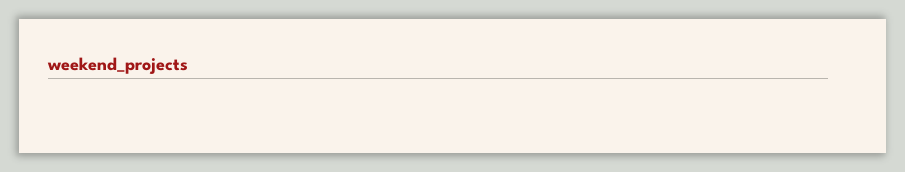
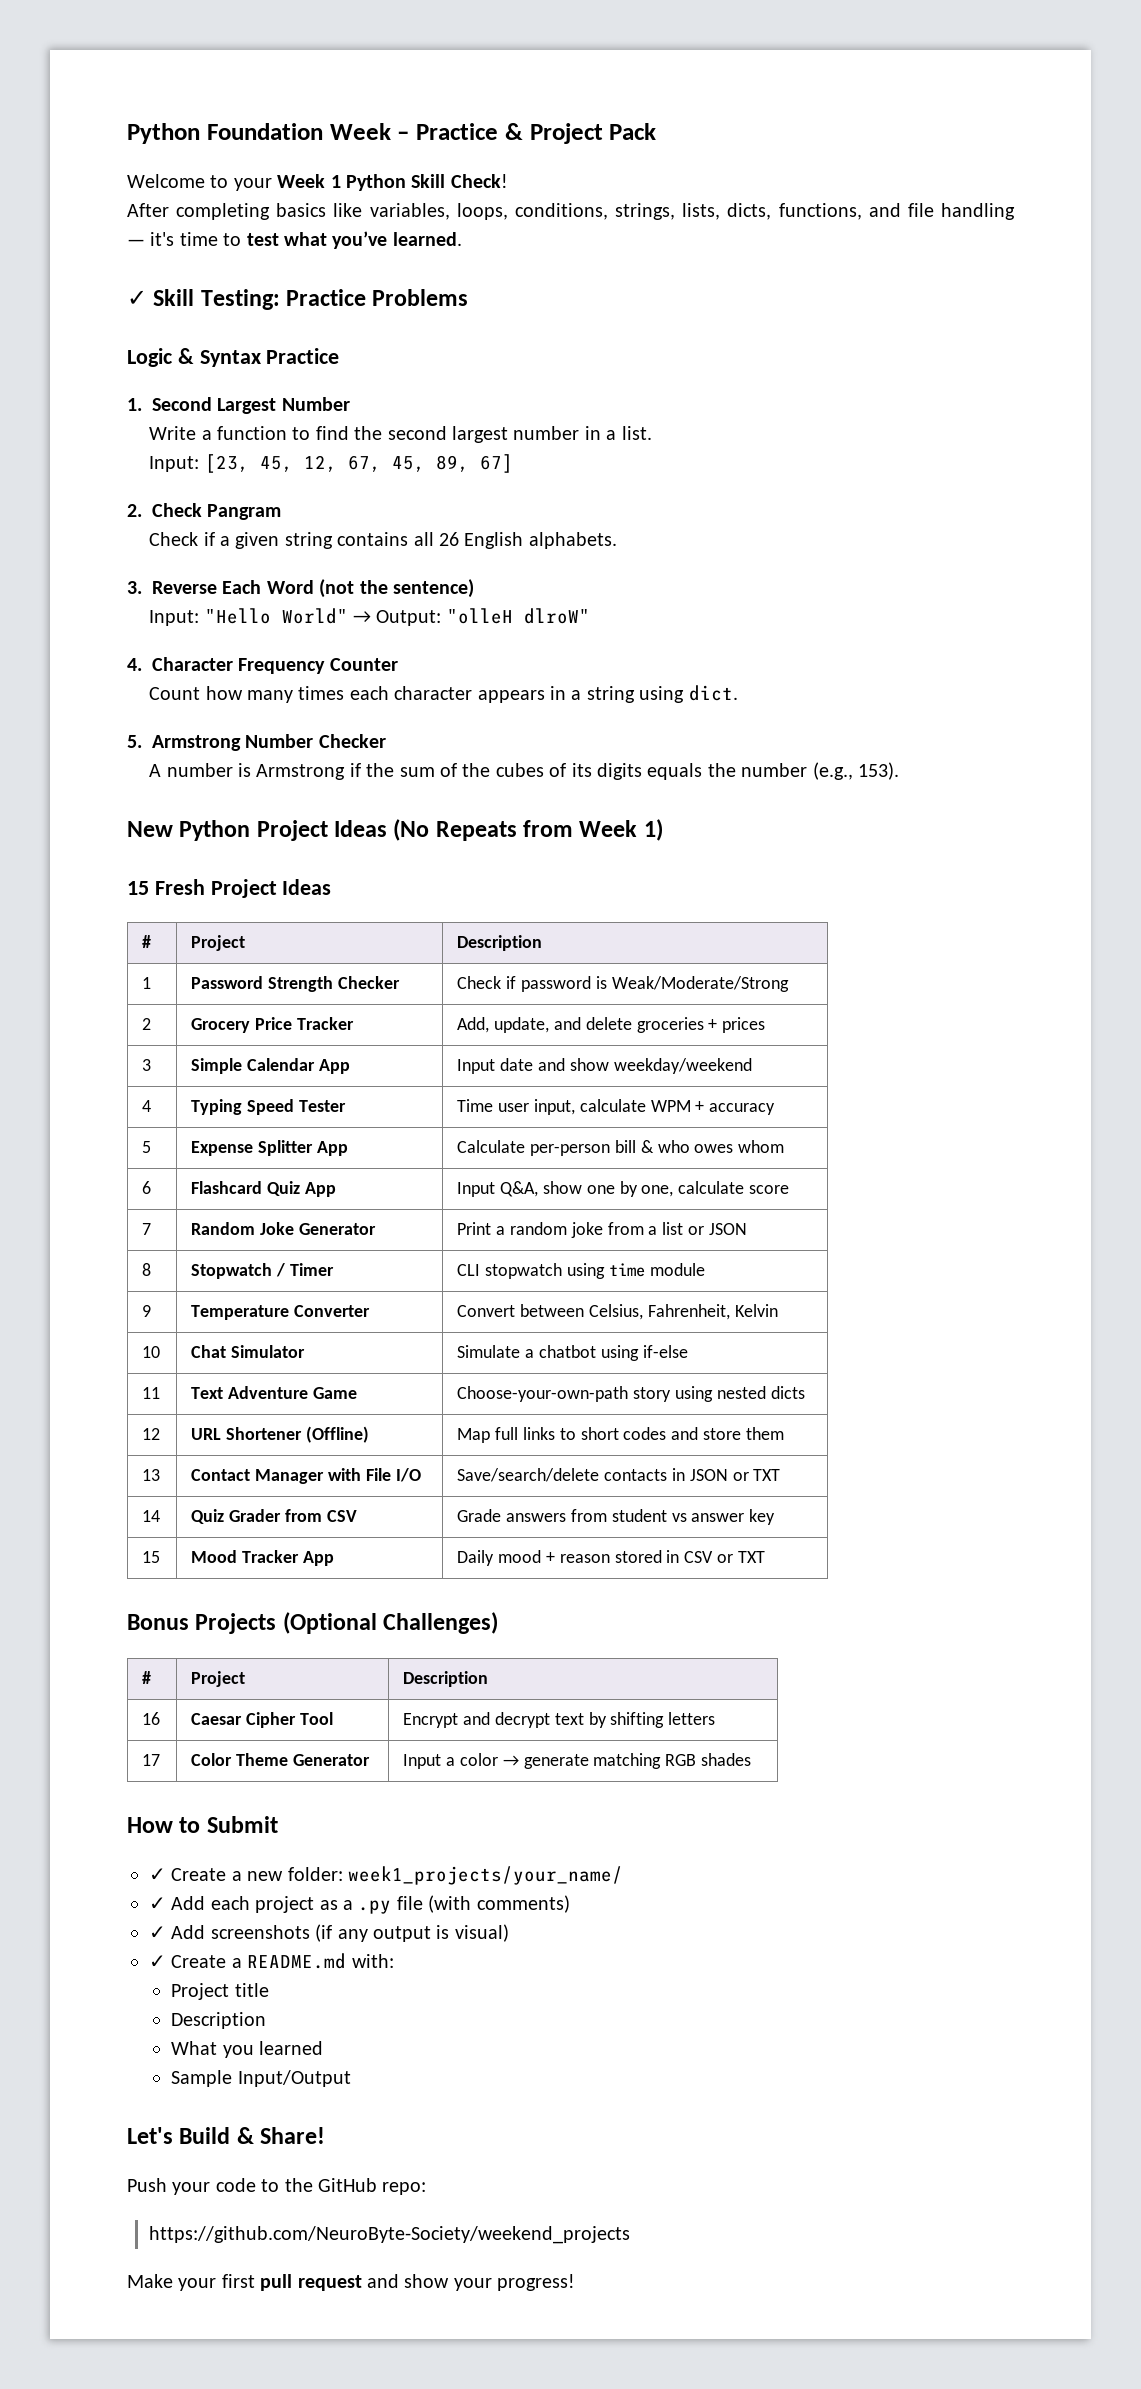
[47,57,188,74] weekend_projects -> [127,123,657,144] [127,174,508,191] [127,203,1016,220] [127,231,462,249] [127,289,469,310] [127,348,340,367] [127,397,350,414] [149,426,652,443] [149,454,513,473] [127,503,282,520] [149,532,617,549] [127,579,474,598] [149,608,590,626] [127,657,398,674] [149,685,738,703] [127,734,386,751] [149,762,899,780] [127,819,663,841] [127,879,332,898] [142,935,152,948] [191,935,246,951] [457,935,543,951] [142,977,152,989] [191,976,400,992] [457,976,789,992] [142,1018,152,1030] [191,1017,354,1033] [457,1017,766,1033] [142,1059,152,1071] [191,1058,350,1074] [457,1058,752,1074] [142,1100,152,1112] [191,1099,346,1115] [457,1099,776,1115] [142,1141,152,1153] [191,1140,348,1156] [457,1140,785,1156] [142,1181,152,1194] [191,1181,336,1197] [457,1181,790,1197] [142,1223,152,1235] [191,1222,376,1235] [457,1222,748,1238] [142,1263,152,1276] [191,1263,334,1279] [457,1263,705,1279] [142,1305,152,1317] [191,1305,371,1320] [457,1304,778,1320] [142,1346,161,1358] [191,1345,306,1358] [457,1345,688,1361] [142,1387,161,1399] [191,1386,357,1399] [457,1386,805,1402] [142,1428,161,1440] [191,1426,369,1443] [457,1427,785,1443] [142,1469,161,1481] [191,1468,421,1484] [457,1468,781,1482] [142,1510,161,1522] [191,1509,357,1524] [457,1509,776,1525] [142,1551,161,1563] [191,1550,334,1566] [457,1550,766,1566] [127,1612,499,1634] [142,1671,152,1684] [191,1671,246,1687] [403,1671,489,1687] [142,1712,161,1725] [191,1712,333,1728] [403,1712,716,1728] [142,1754,161,1766] [191,1753,370,1766] [403,1753,752,1769] [127,1816,278,1833] [149,1866,623,1885] [149,1895,570,1914] [149,1924,509,1942] [149,1953,394,1969] [171,1983,269,2000] [171,2012,267,2029] [171,2041,323,2058] [171,2070,351,2087] [127,2127,326,2144] [127,2178,427,2195] [149,2226,631,2244] [127,2274,576,2291] Python Foundation Week – Practice & Project Pack // Welcome to your Week 1 Python Skill Check! // After completing basics like variables, loops, conditions, strings, lists, dicts, functions, and file handling — it's time to test what you’ve learned. // ✓ Skill Testing: Practice Problems // Logic & Syntax Practice // 1. Second Largest Number // Write a function to find the second largest number in a list. // Input: [23, 45, 12, 67, 45, 89, 67] // 2. Check Pangram // Check if a given string contains all 26 English alphabets. // 3. Reverse Each Word (not the sentence) // Input: "Hello World" → Output: "olleH dlroW" // 4. Character Frequency Counter // Count how many times each character appears in a string using dict. // 5. Armstrong Number Checker // A number is Armstrong if the sum of the cubes of its digits equals the number (e.g., 153). // New Python Project Ideas (No Repeats from Week 1) // 15 Fresh Project Ideas // # | Project | Description // 1 | Password Strength Checker | Check if password is Weak/Moderate/Strong // 2 | Grocery Price Tracker | Add, update, and delete groceries + prices // 3 | Simple Calendar App | Input date and show weekday/weekend // 4 | Typing Speed Tester | Time user input, calculate WPM + accuracy // 5 | Expense Splitter App | Calculate per-person bill & who owes whom // 6 | Flashcard Quiz App | Input Q&A, show one by one, calculate score // 7 | Random Joke Generator | Print a random joke from a list or JSON // 8 | Stopwatch / Timer | CLI stopwatch using time module // 9 | Temperature Converter | Convert between Celsius, Fahrenheit, Kelvin // 10 | Chat Simulator | Simulate a chatbot using if-else // 11 | Text Adventure Game | Choose-your-own-path story using nested dicts // 12 | URL Shortener (Offline) | Map full links to short codes and store them // 13 | Contact Manager with File I/O | Save/search/delete contacts in JSON or TXT // 14 | Quiz Grader from CSV | Grade answers from student vs answer key // 15 | Mood Tracker App | Daily mood + reason stored in CSV or TXT // Bonus Projects (Optional Challenges) // # | Project | Description // 16 | Caesar Cipher Tool | Encrypt and decrypt text by shifting letters // 17 | Color Theme Generator | Input a color → generate matching RGB shades // How to Submit // ✓ Create a new folder: week1_projects/your_name/ // ✓ Add each project as a .py file (with comments) // ✓ Add screenshots (if any output is visual) // ✓ Create a README.md with: // Project title // Description // What you learned // Sample Input/Output // Let's Build & Share! // Push your code to the GitHub repo: // https://github.com/NeuroByte-Society/weekend_projects // Make your first pull request and show your progress!

